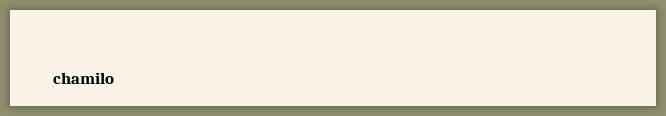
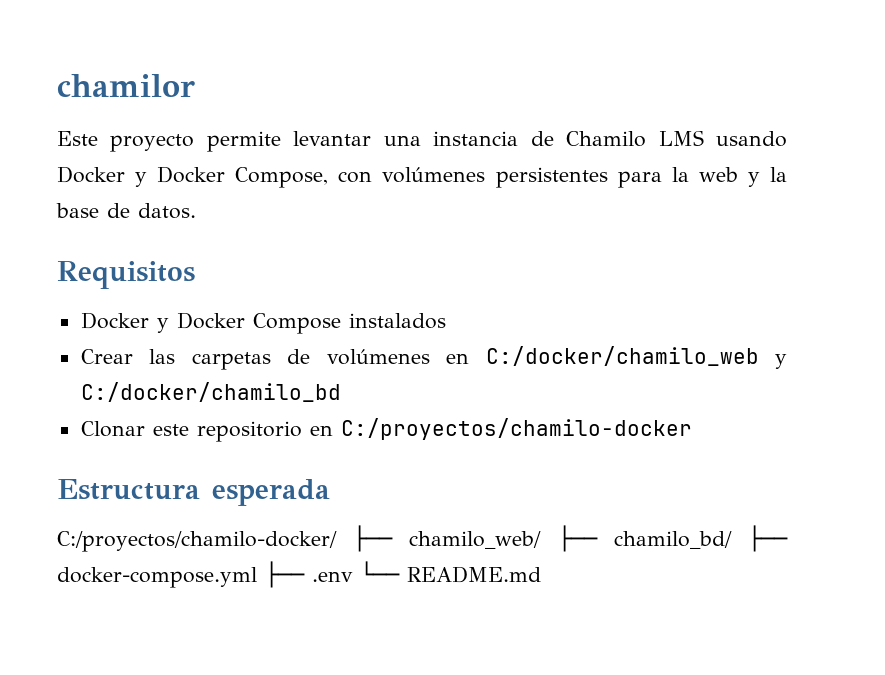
[53,72,114,84] chamilo -> [57,74,195,97] [57,130,788,152] [57,166,788,188] [56,203,196,219] [57,261,195,289] [80,312,446,334] [80,346,788,370] [80,382,341,402] [80,418,692,442] [57,479,330,506] [57,525,788,552] [57,561,541,588] chamilor // Este proyecto permite levantar una instancia de Chamilo LMS usando Docker y Docker Compose, con volúmenes persistentes para la web y la base de datos. // Requisitos // Docker y Docker Compose instalados // Crear las carpetas de volúmenes en C:/docker/chamilo_web y C:/docker/chamilo_bd // Clonar este repositorio en C:/proyectos/chamilo-docker // Estructura esperada // C:/proyectos/chamilo-docker/ ├── chamilo_web/ ├── chamilo_bd/ ├── docker-compose.yml ├── .env └── README.md

